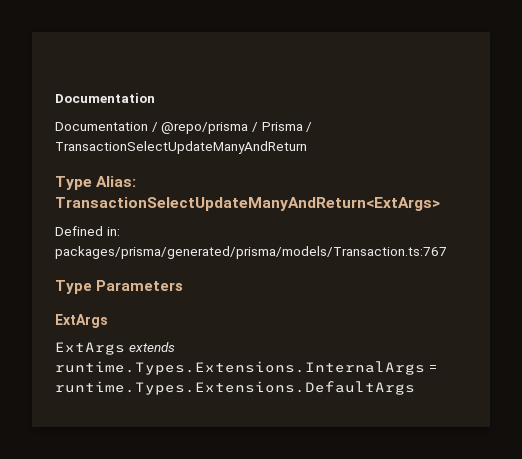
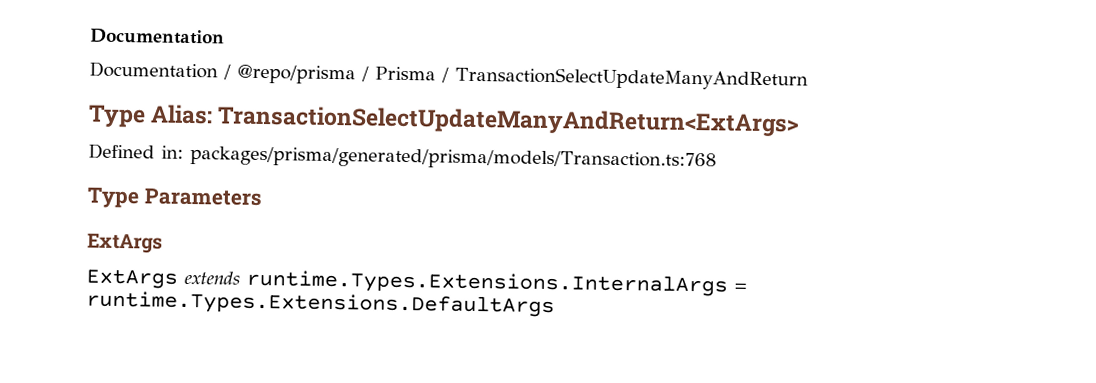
[55,246,447,259] packages/prisma/generated/prisma/models/Transaction.ts:767 -> [190,146,717,172] packages/prisma/generated/prisma/models/Transaction.ts:768

